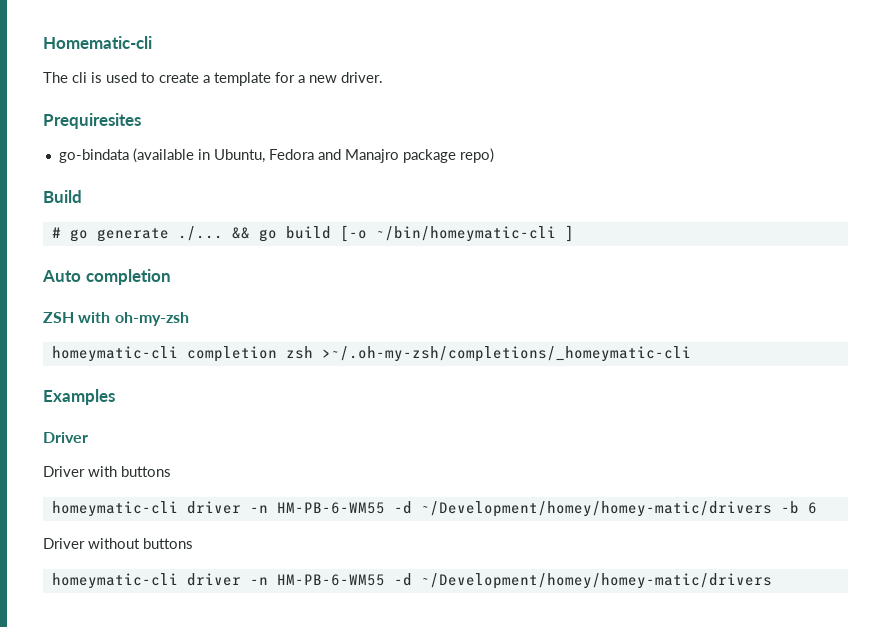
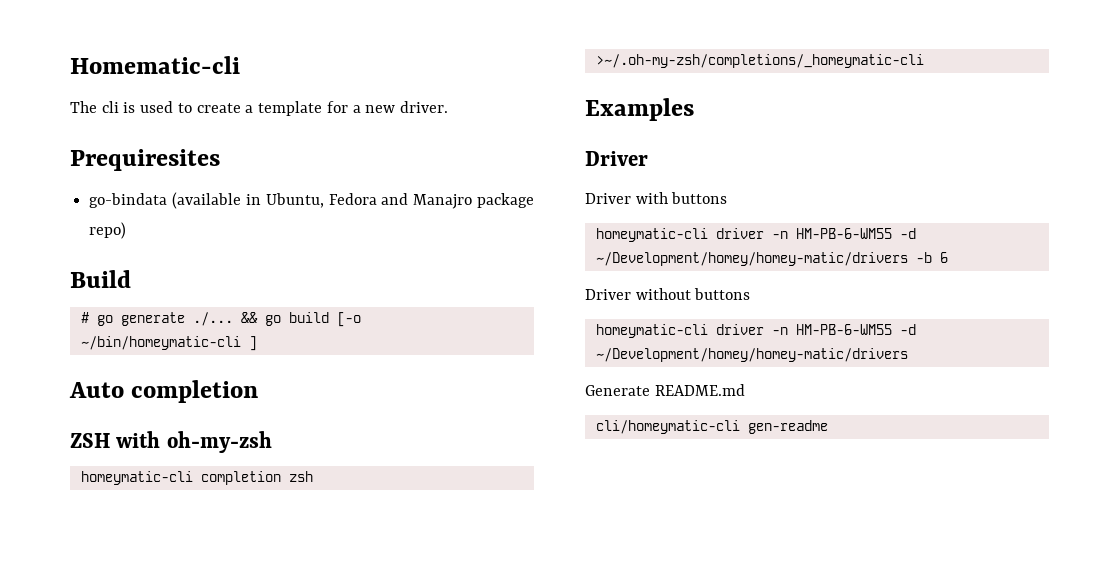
(772, 581) none -> [585,384,745,396] [595,420,828,434] // Generate README.md // cli/homeymatic-cli gen-readme

